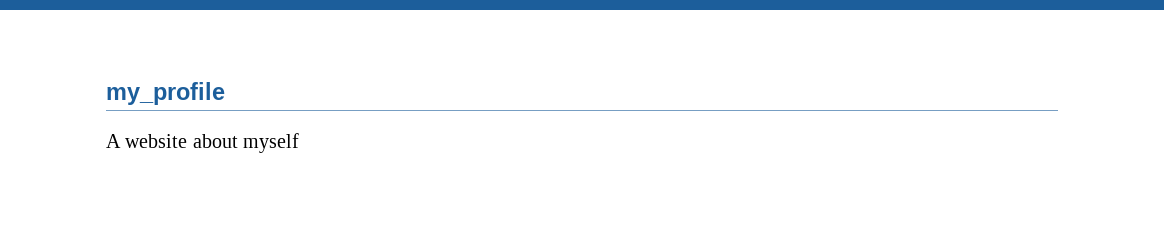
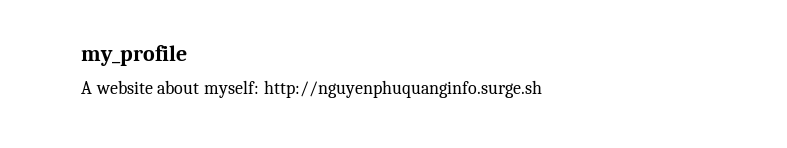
[243,133,300,153] myself -> [204,80,542,98] myself: http://nguyenphuquanginfo.surge.sh

